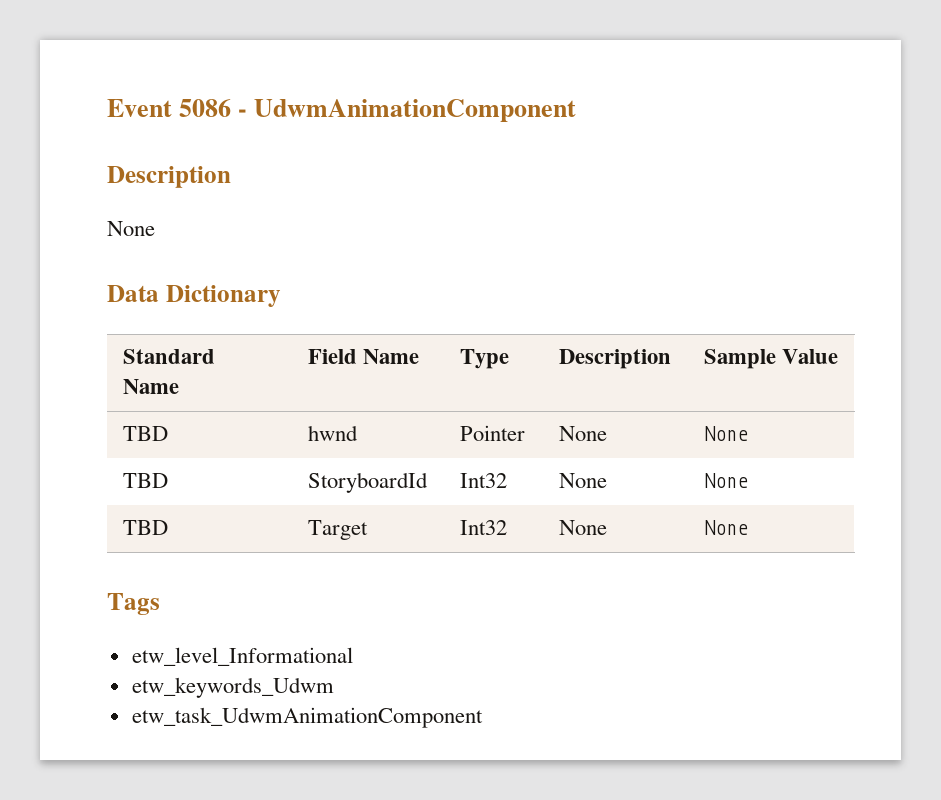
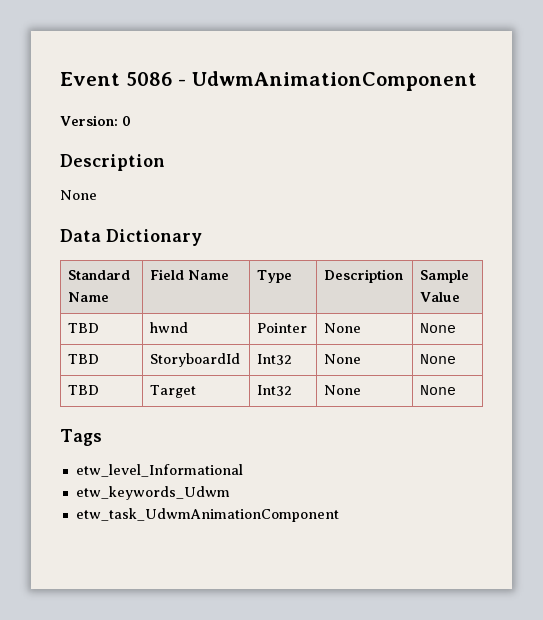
(577, 110) none -> [60,115,131,126] // Version: 0

